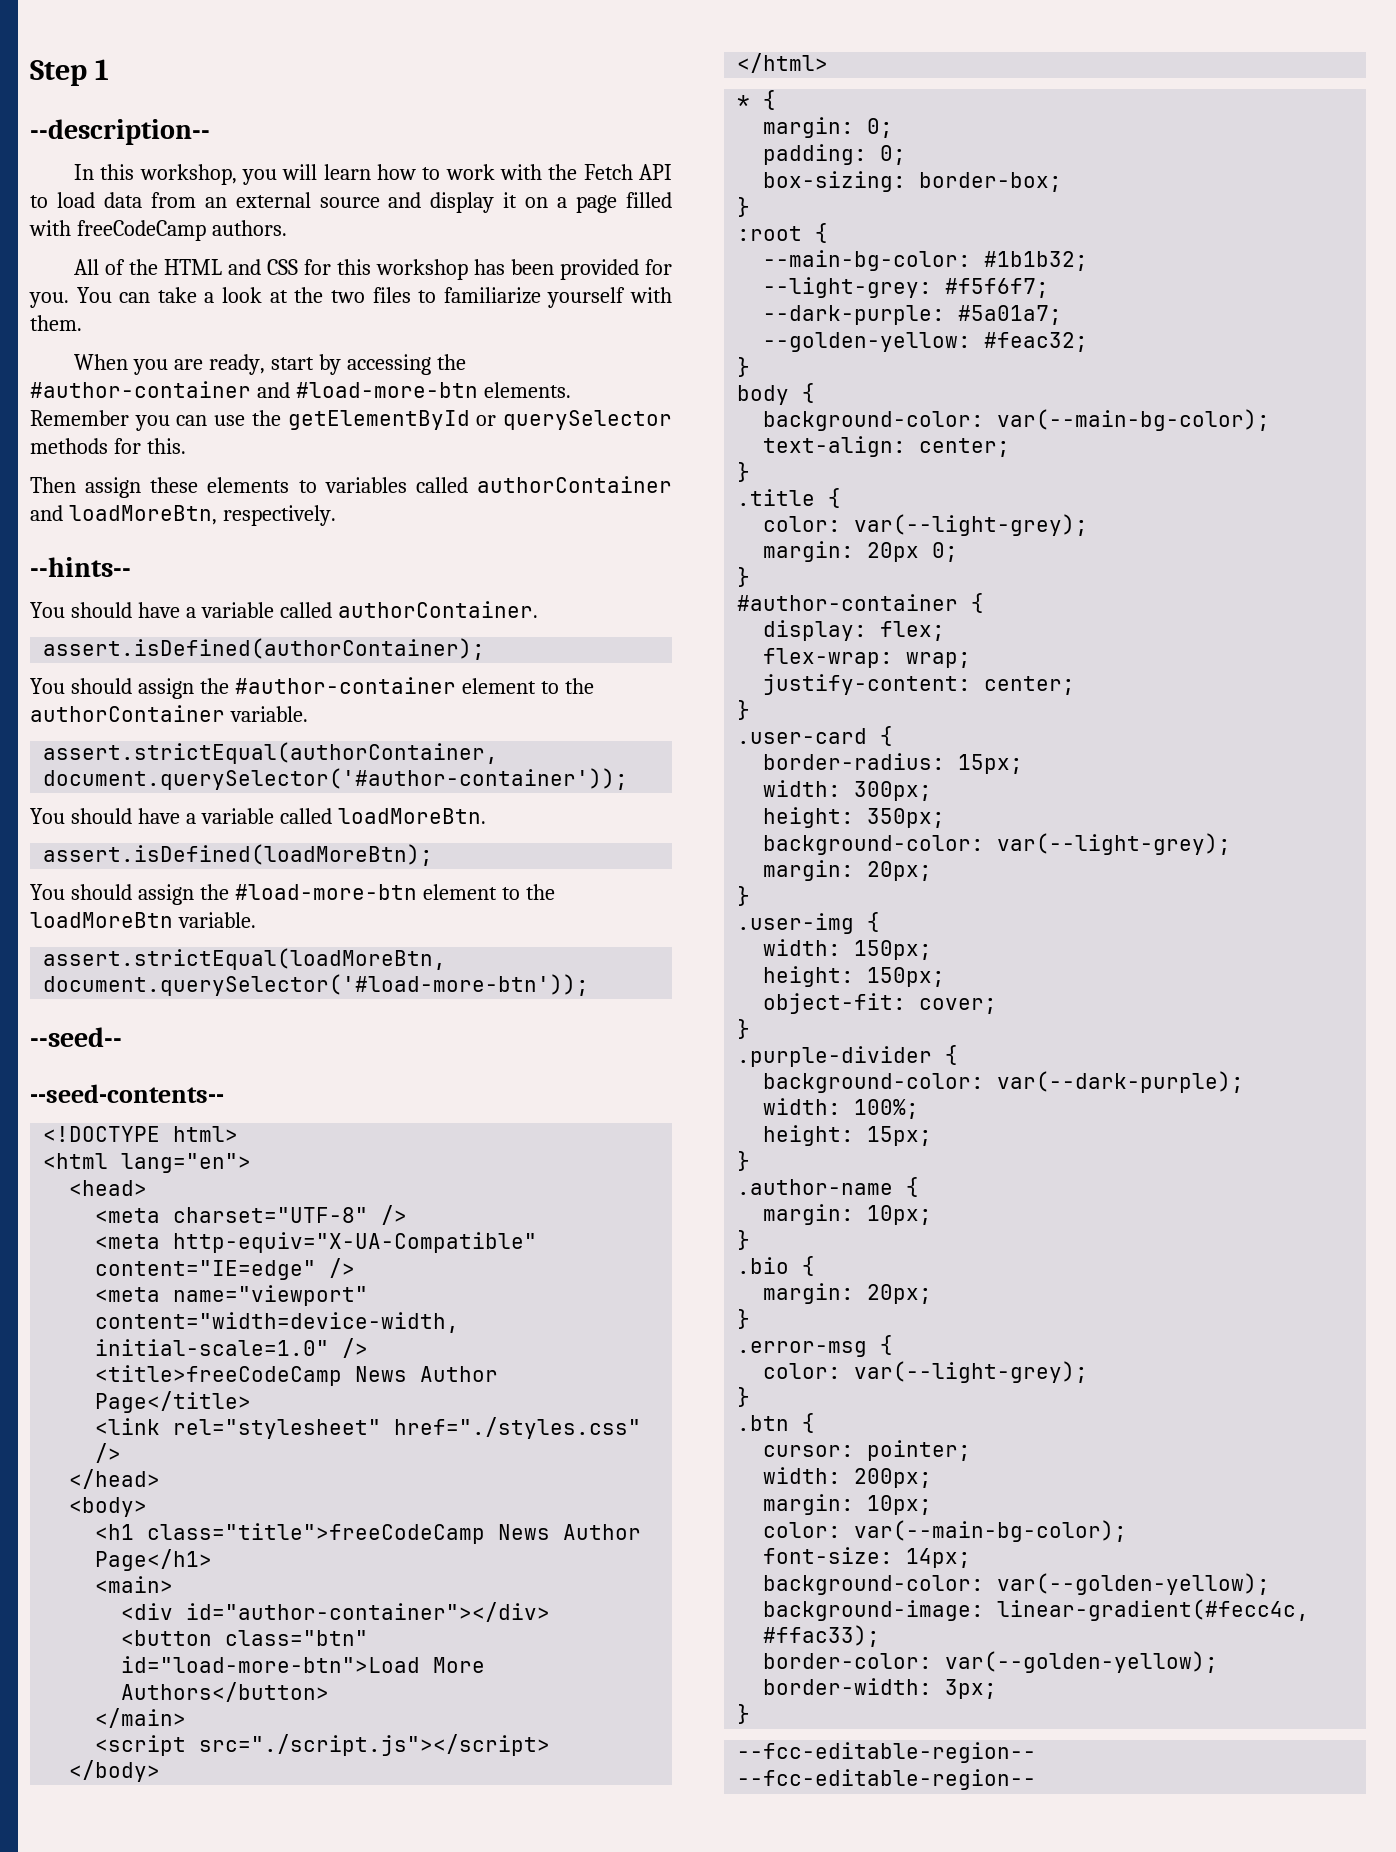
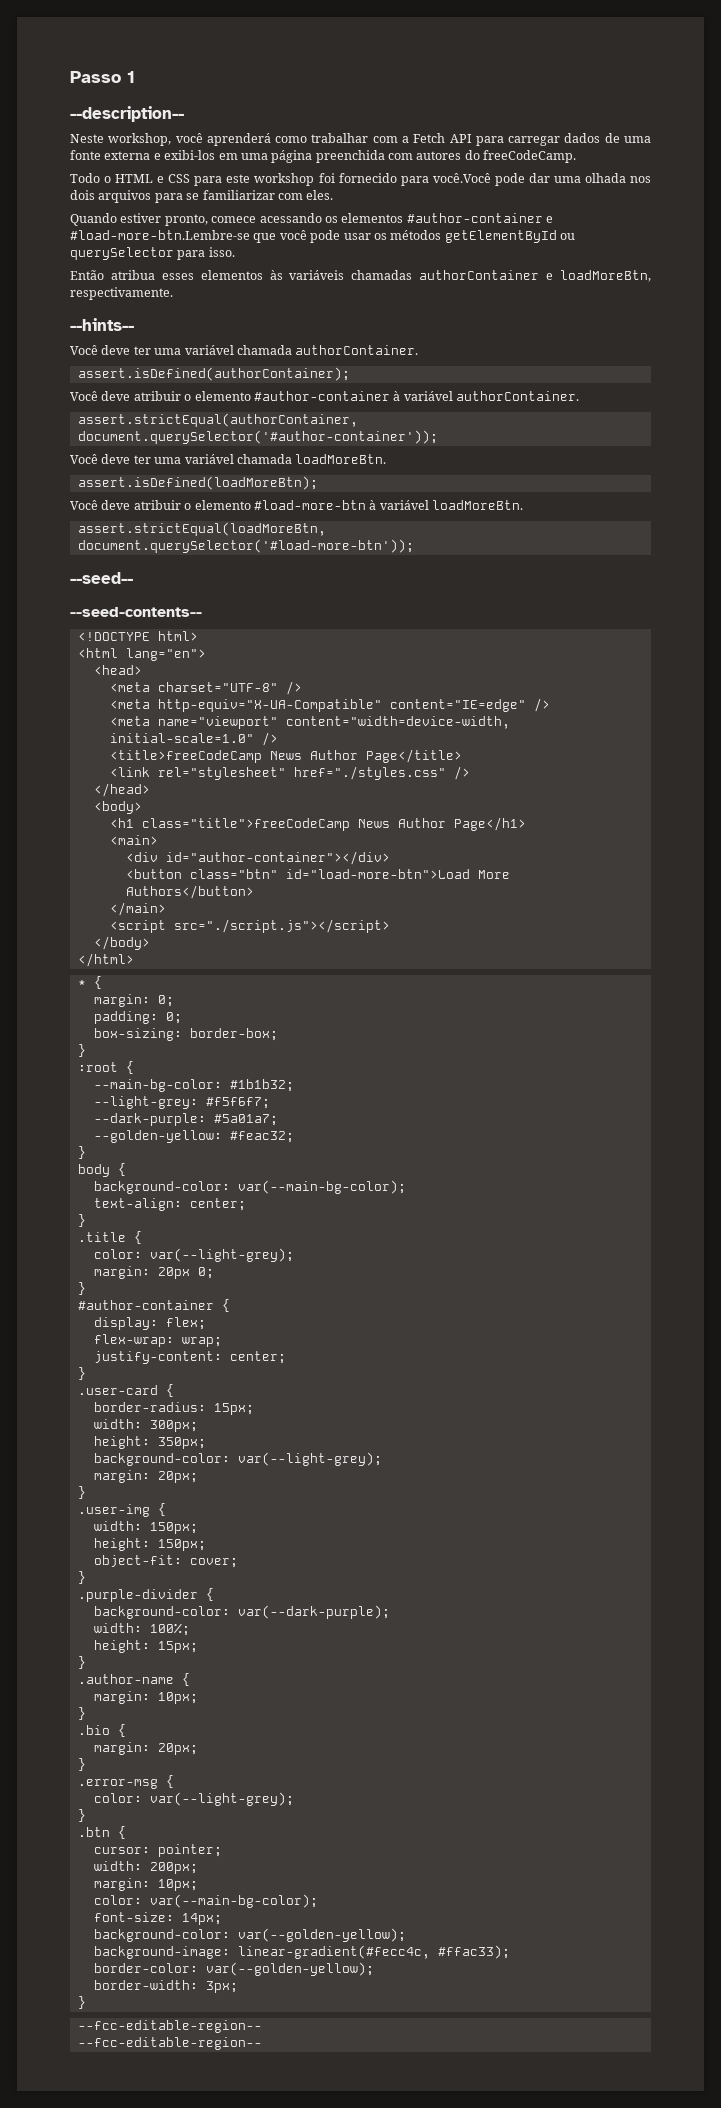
[30,60,87,86] Step -> [70,71,121,83] Passo
[73,164,673,185] [30,192,672,213] [29,220,287,241] [73,259,672,280] [29,287,673,308] [30,315,82,331] [73,354,466,375] [30,381,571,398] [30,410,672,431] [30,438,186,454] [30,476,672,498] [30,505,336,526] [30,557,131,577] [30,601,538,618] [43,638,486,660] [30,677,594,699] [30,705,308,722] [43,742,499,764] [43,768,629,790] [30,808,486,824] [43,844,434,866] [30,884,555,905] [30,912,256,928] In this workshop, you will learn how to work with the Fetch API to load data from an external source and display it on a page filled with freeCodeCamp authors. // All of the HTML and CSS for this workshop has been provided for you. You can take a look at the two files to familiarize yourself with them. // When you are ready, start by accessing the #author-container and #load-more-btn elements. Remember you can use the getElementById or querySelector methods for this. // Then assign these elements to variables called authorContainer and loadMoreBtn, respectively. // --hints-- // You should have a variable called authorContainer. // assert.isDefined(authorContainer); // You should assign the #author-container element to the authorContainer variable. // assert.strictEqual(authorContainer, document.querySelector('#author-container')); // You should have a variable called loadMoreBtn. // assert.isDefined(loadMoreBtn); // You should assign the #load-more-btn element to the loadMoreBtn variable. -> [70,133,651,146] [70,150,577,163] [70,173,651,186] [70,190,334,203] [70,213,553,226] [70,230,575,243] [70,247,235,260] [70,270,652,282] [70,287,173,300] [70,318,134,331] [70,345,419,355] [77,367,350,381] [70,391,579,401] [77,413,358,427] [77,430,438,444] [70,454,387,464] [77,476,318,490] [70,500,523,510] Neste workshop, você aprenderá como trabalhar com a Fetch API para carregar dados de uma fonte externa e exibi-los em uma página preenchida com autores do freeCodeCamp. // Todo o HTML e CSS para este workshop foi fornecido para você.Você pode dar uma olhada nos dois arquivos para se familiarizar com eles. // Quando estiver pronto, comece acessando os elementos #author-container e #load-more-btn.Lembre-se que você pode usar os métodos getElementById ou querySelector para isso. // Então atribua esses elementos às variáveis chamadas authorContainer e loadMoreBtn, respectivamente. // --hints-- // Você deve ter uma variável chamada authorContainer. // assert.isDefined(authorContainer); // Você deve atribuir o elemento #author-container à variável authorContainer. // assert.strictEqual(authorContainer, document.querySelector('#author-container')); // Você deve ter uma variável chamada loadMoreBtn. // assert.isDefined(loadMoreBtn); // Você deve atribuir o elemento #load-more-btn à variável loadMoreBtn.

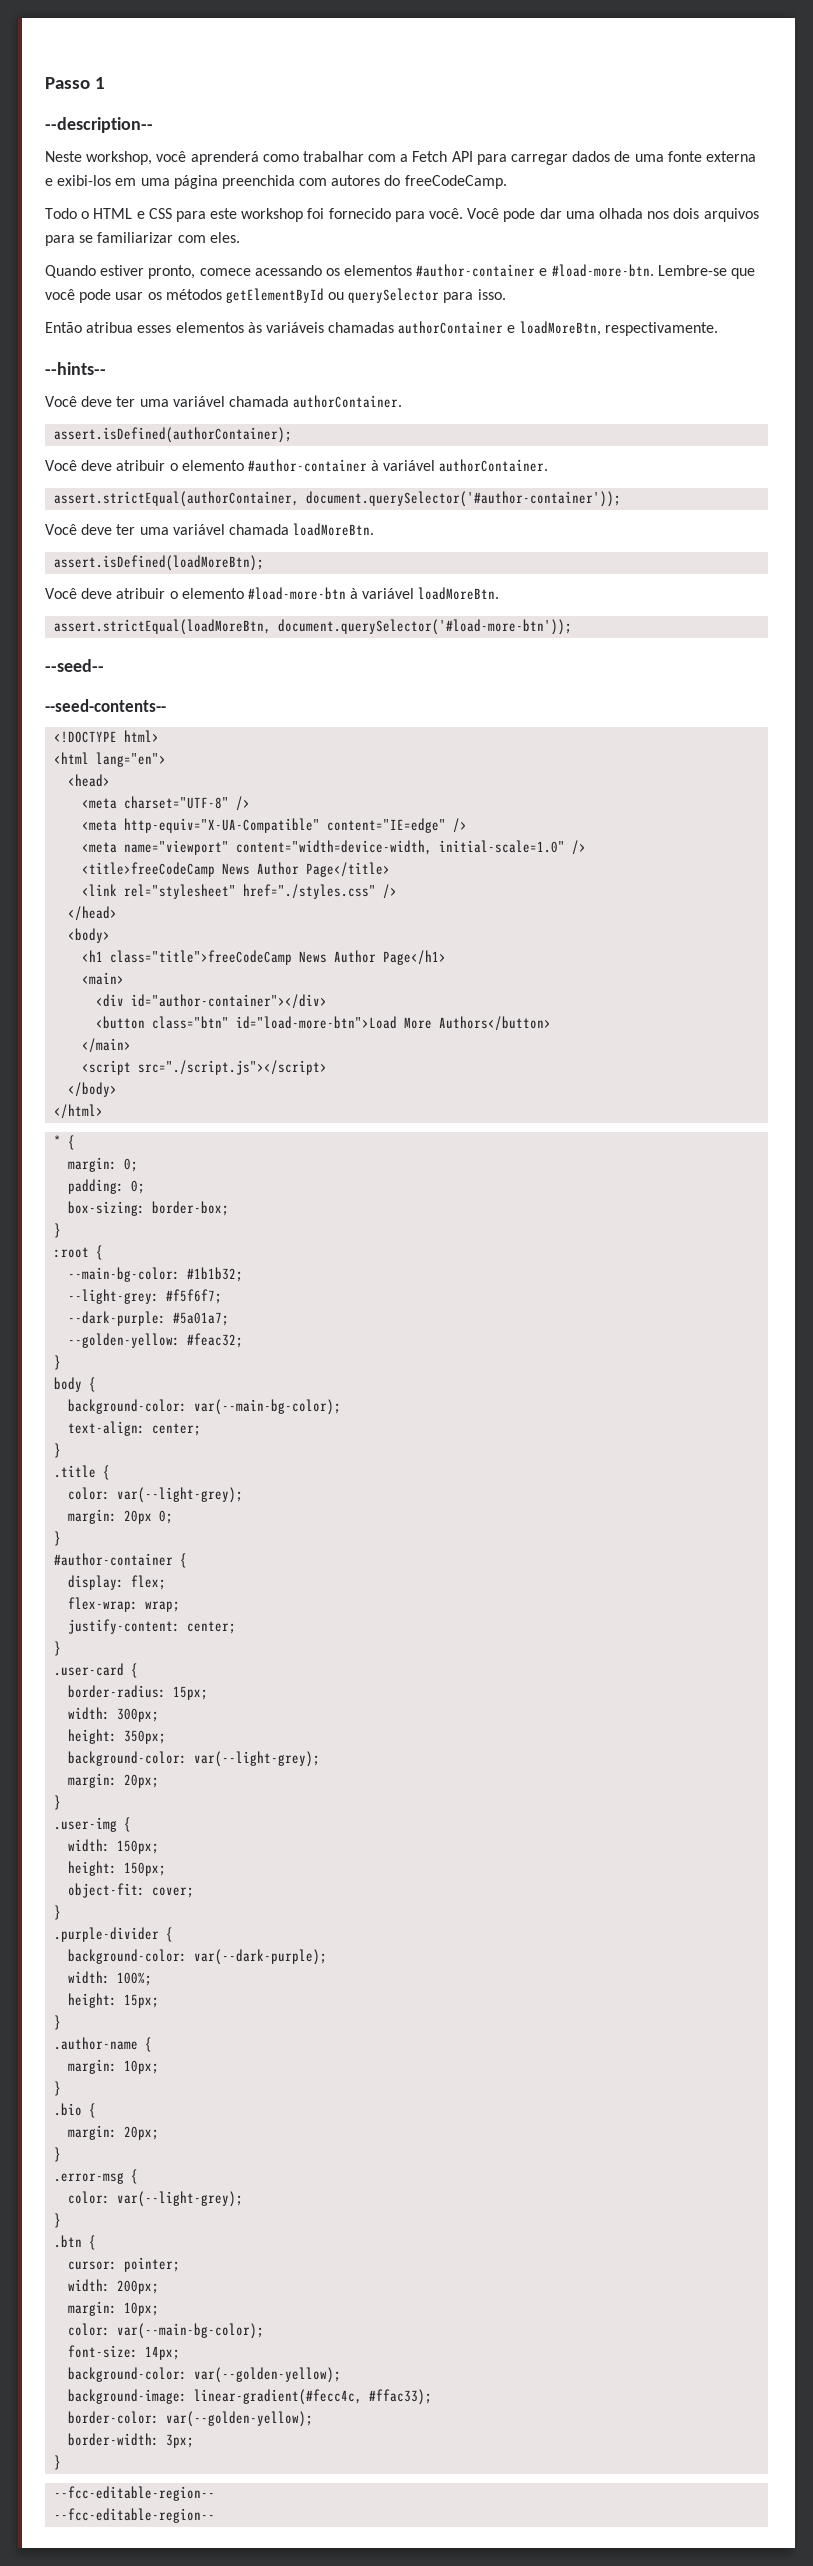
[432,173,491,183] você.Você -> [429,208,500,219] você. Você
[70,230,250,240] #load-more-btn.Lembre-se -> [551,264,727,277] #load-more-btn. Lembre-se

